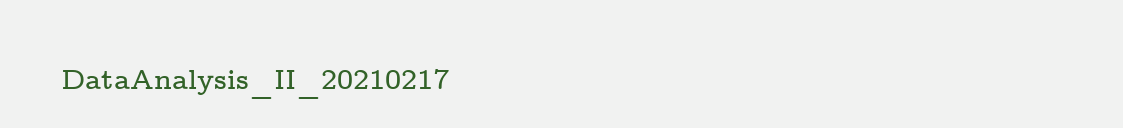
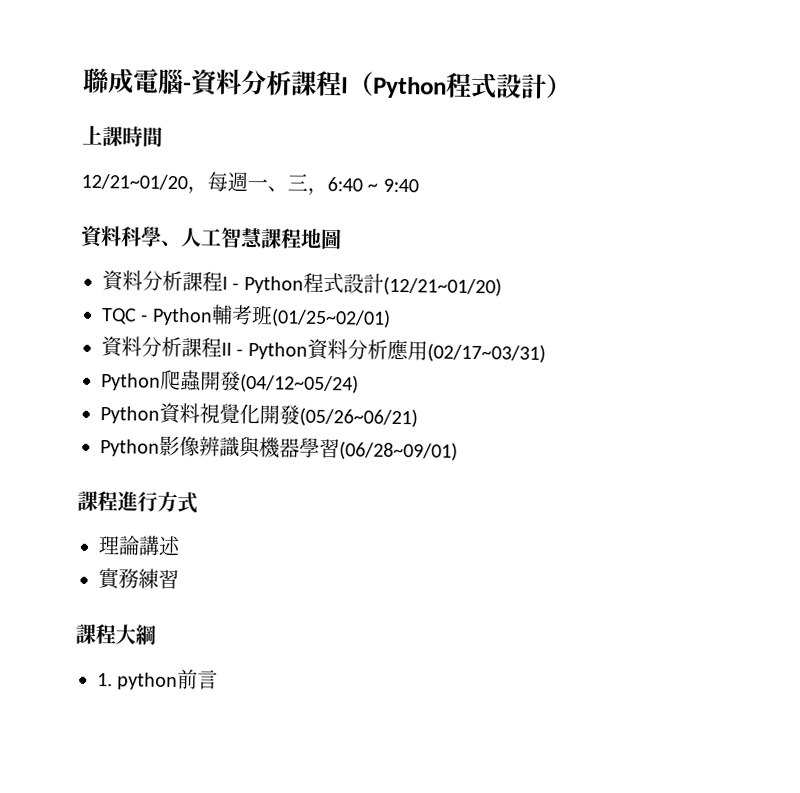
[61,69,449,99] DataAnalysis_II_20210217 -> [83,67,572,100] [82,125,163,147] [81,171,419,197] [80,225,342,250] [102,270,502,297] [101,304,391,328] [101,336,546,363] [101,369,359,394] [100,402,418,428] [100,435,458,461] [77,490,198,514] [98,535,181,557] [98,568,179,590] [75,623,156,645] [97,669,219,691] 聯成電腦-資料分析課程I（Python程式設計） // 上課時間 // 12/21~01/20，每週一、三，6:40 ~ 9:40 // 資料科學、人工智慧課程地圖 // 資料分析課程I - Python程式設計(12/21~01/20) // TQC - Python輔考班(01/25~02/01) // 資料分析課程II - Python資料分析應用(02/17~03/31) // Python爬蟲開發(04/12~05/24) // Python資料視覺化開發(05/26~06/21) // Python影像辨識與機器學習(06/28~09/01) // 課程進行方式 // 理論講述 // 實務練習 // 課程大綱 // 1. python前言

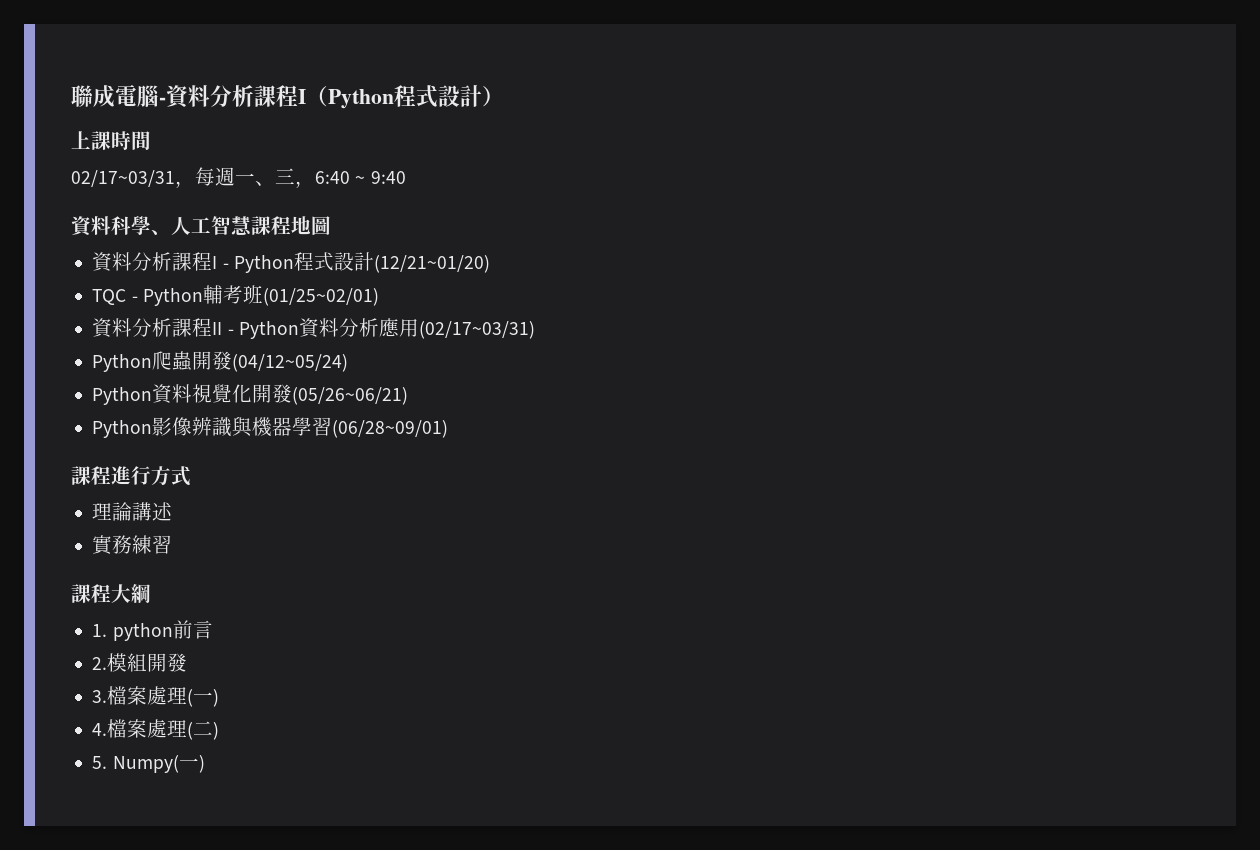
[81,173,188,191] 12/21~01/20 -> [71,170,175,187] 02/17~03/31
(219, 679) none -> [92,653,188,672] [92,686,220,707] [92,719,220,740] [92,755,205,773] // 2.模組開發 // 3.檔案處理(一) // 4.檔案處理(二) // 5. Numpy(一)

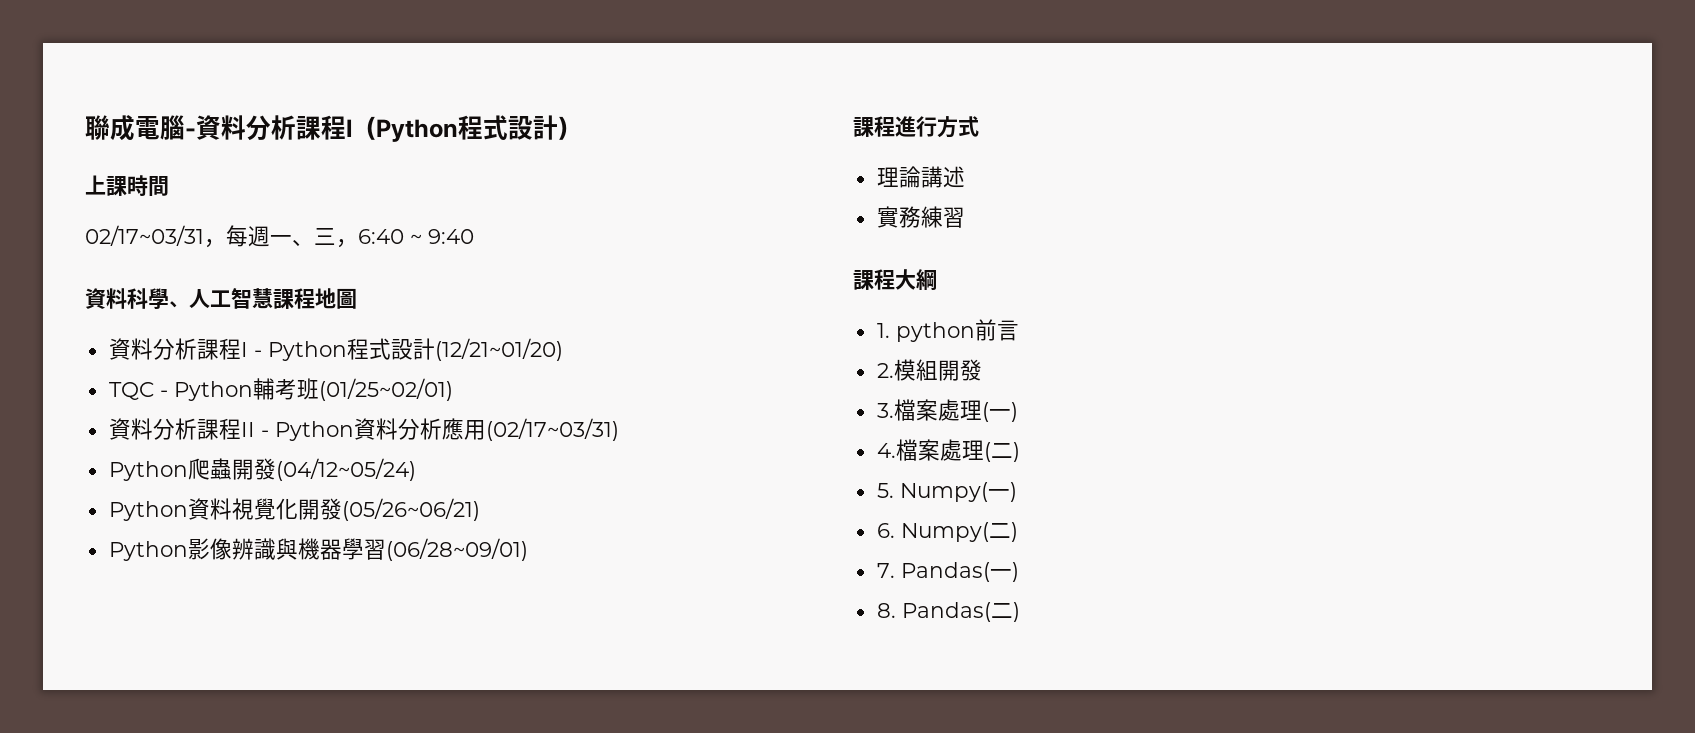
(205, 764) none -> [876,522,1018,542] [876,562,1019,582] [876,602,1020,622] // 6. Numpy(二) // 7. Pandas(一) // 8. Pandas(二)

